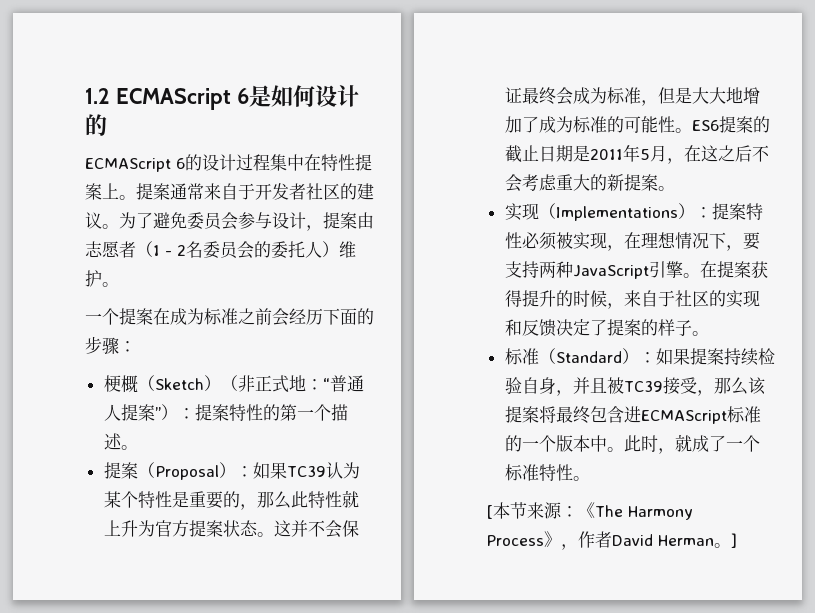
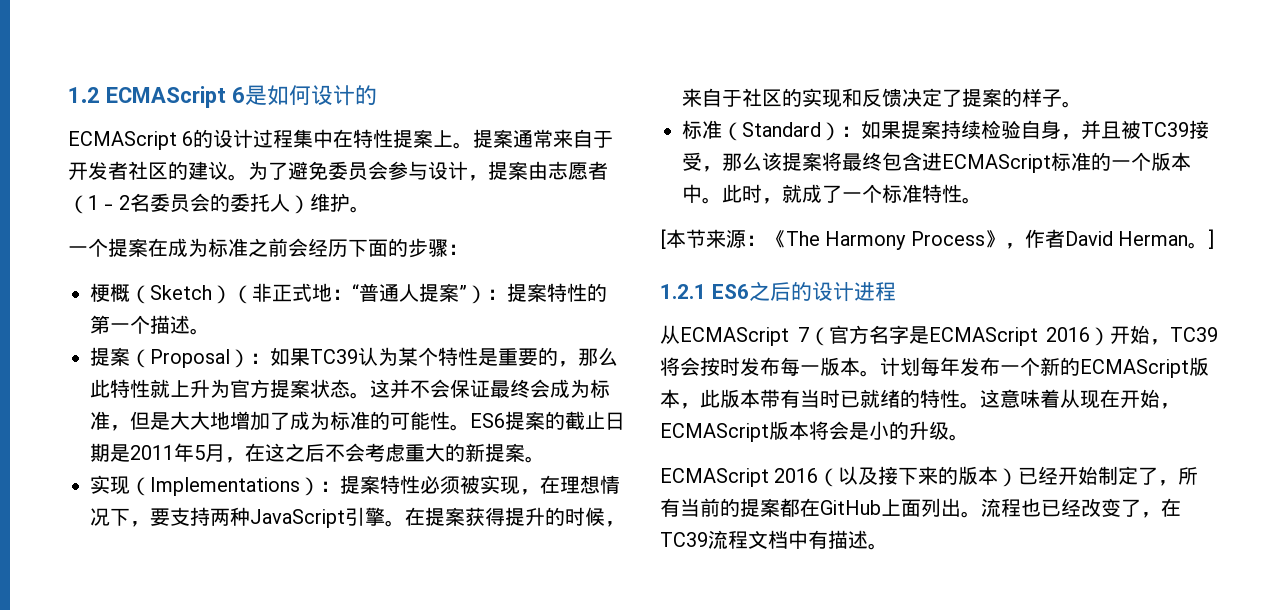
(737, 540) none -> [660,282,896,302] [660,325,1218,346] [660,357,1209,378] [660,389,1180,409] [660,421,969,442] [660,466,1199,487] [660,498,1181,518] [660,530,888,550] // 1.2.1 ES6之后的设计进程 // 从ECMAScript 7（官方名字是ECMAScript 2016）开始，TC39将会按时发布每一版本。计划每年发布一个新的ECMAScript版本，此版本带有当时已就绪的特性。这意味着从现在开始，ECMAScript版本将会是小的升级。 // ECMAScript 2016（以及接下来的版本）已经开始制定了，所有当前的提案都在GitHub上面列出。流程也已经改变了，在TC39流程文档中有描述。

